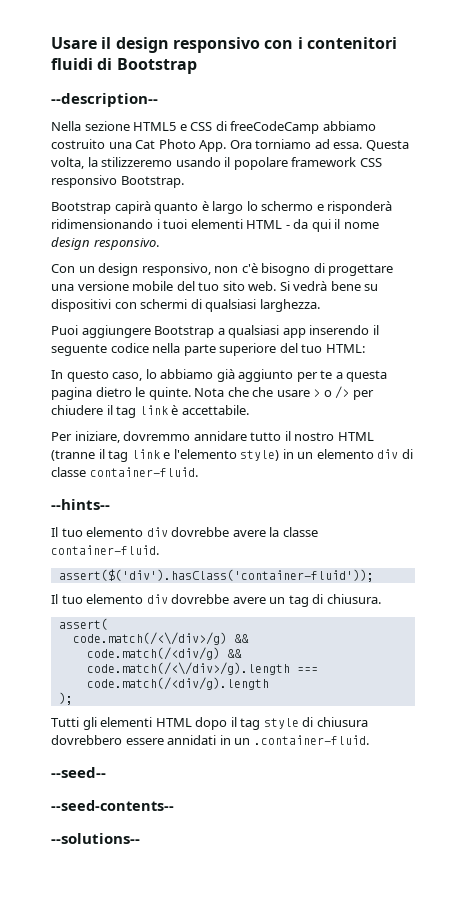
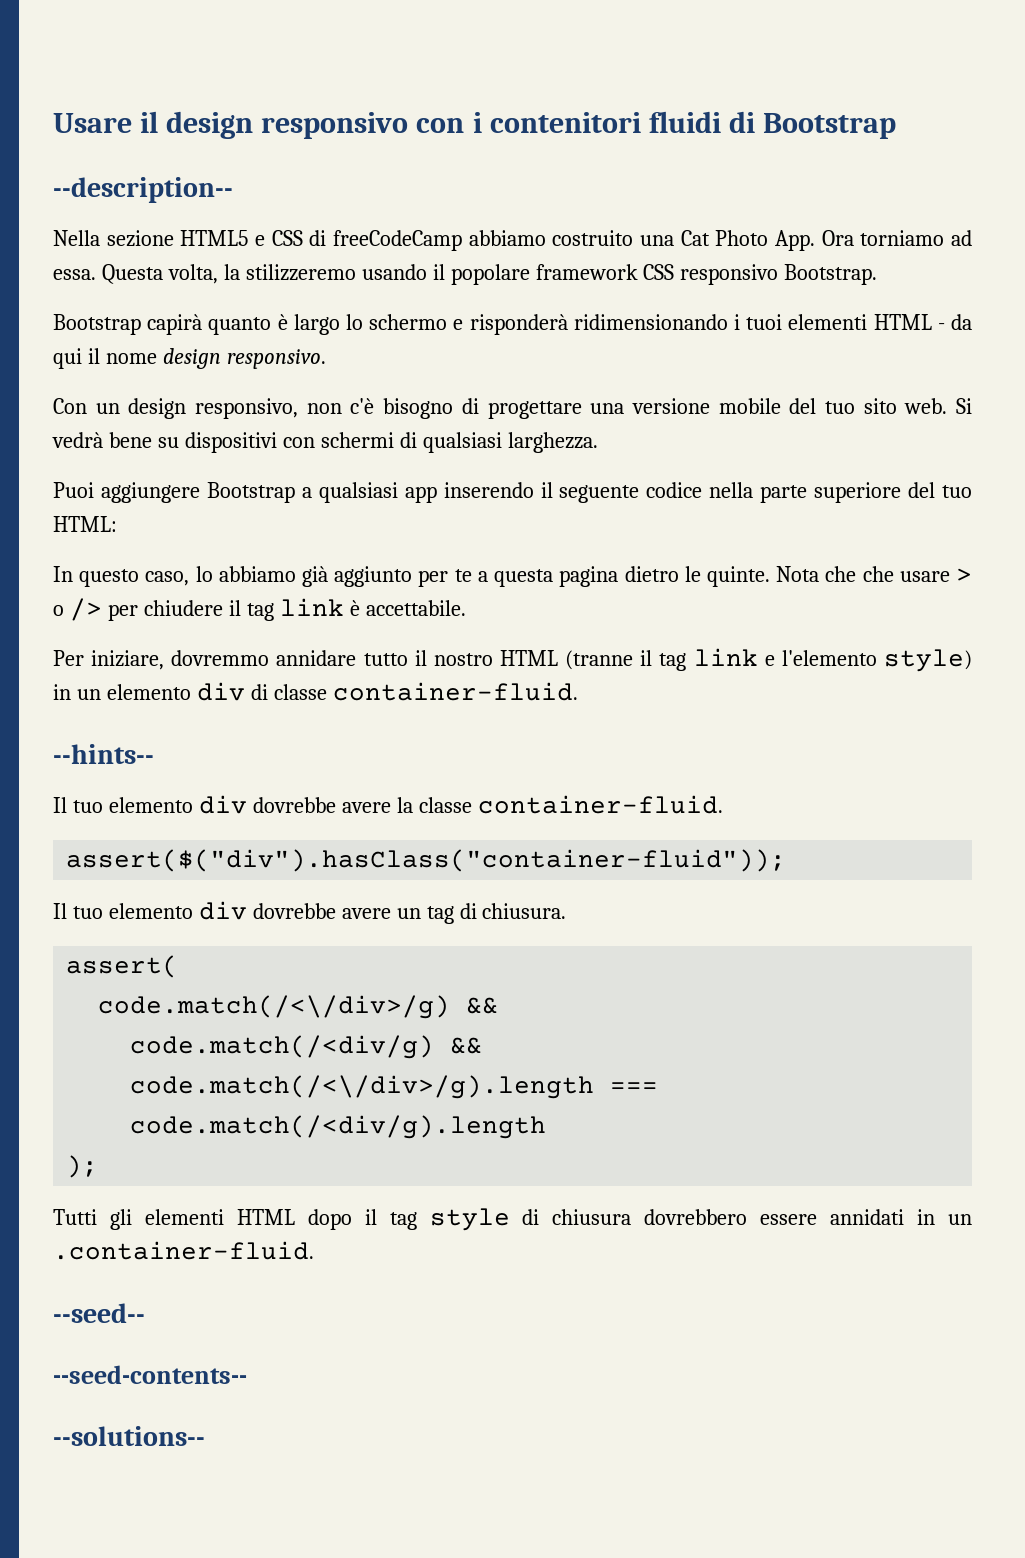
[58,569,374,582] assert($('div').hasClass('container-fluid')); -> [66,849,787,872] assert($("div").hasClass("container-fluid"));

